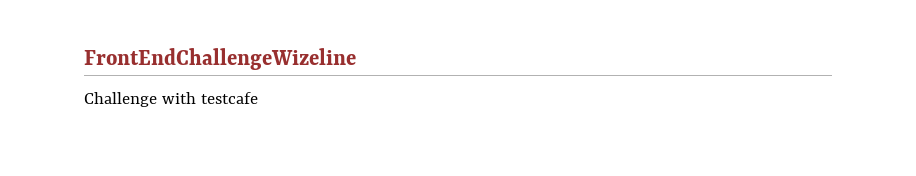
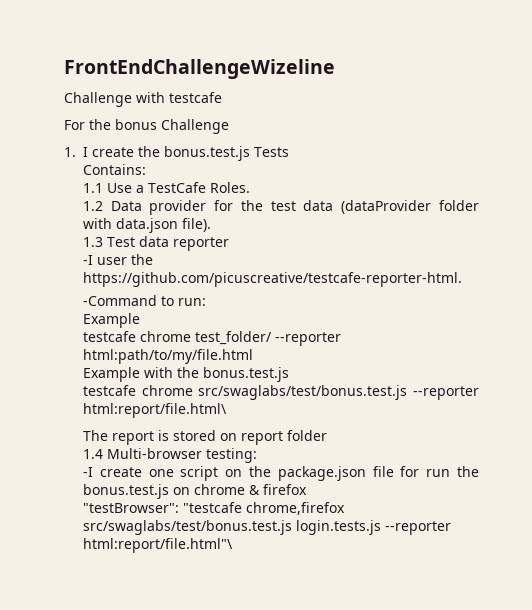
(258, 98) none -> [64,119,229,134] [64,146,289,161] [82,164,146,175] [82,182,250,193] [82,200,479,215] [82,218,211,233] [82,236,229,251] [82,254,153,265] [82,272,462,287] [82,295,206,306] [82,313,140,328] [82,331,341,346] [82,349,253,364] [82,367,289,382] [82,385,480,400] [82,403,227,418] [82,430,327,445] [82,448,257,463] [82,466,480,481] [82,484,307,499] [82,502,345,515] [82,520,451,535] [82,538,233,553] // For the bonus Challenge // 1. I create the bonus.test.js Tests // Contains: // 1.1 Use a TestCafe Roles. // 1.2 Data provider for the test data (dataProvider folder with data.json file). // 1.3 Test data reporter // -I user the https://github.com/picuscreative/testcafe-reporter-html. // -Command to run: // Example // testcafe chrome test_folder/ --reporter html:path/to/my/file.html // Example with the bonus.test.js // testcafe chrome src/swaglabs/test/bonus.test.js --reporter html:report/file.html\ // The report is stored on report folder // 1.4 Multi-browser testing: // -I create one script on the package.json file for run the bonus.test.js on chrome & firefox // "testBrowser": "testcafe chrome,firefox src/swaglabs/test/bonus.test.js login.tests.js --reporter html:report/file.html"\

